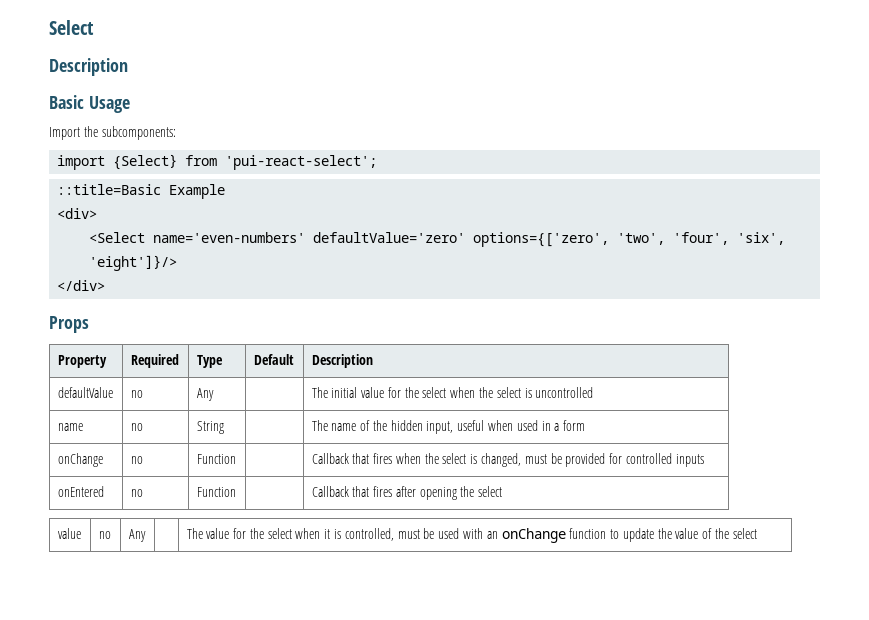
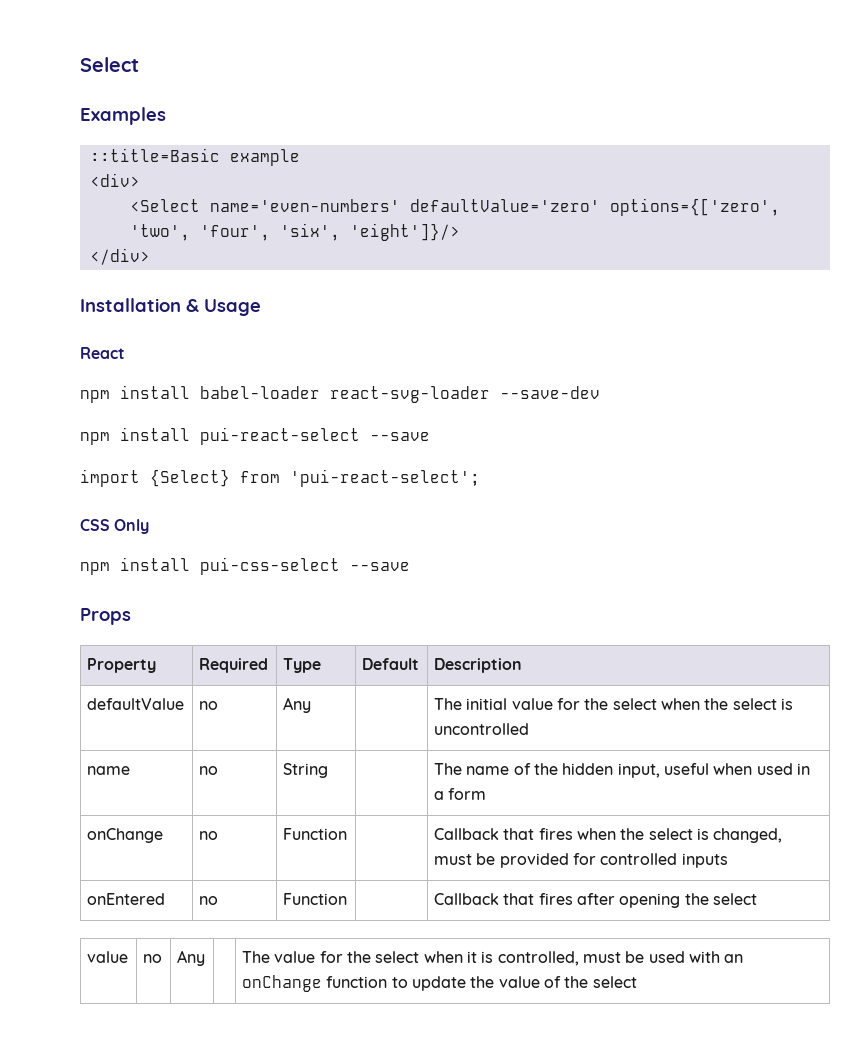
[49,58,128,76] [49,95,130,113] [49,126,176,140] [57,154,378,170] Description // Basic Usage // Import the subcomponents: // import {Select} from 'pui-react-select'; -> [80,107,166,125] Examples
[169,184,226,199] Example -> [229,149,300,166] example
(106, 285) none -> [80,298,261,316] [80,347,125,359] [80,385,600,403] [80,427,430,445] [80,469,480,487] [80,519,150,534] [80,557,410,575] // Installation & Usage // React // npm install babel-loader react-svg-loader --save-dev // npm install pui-react-select --save // import {Select} from 'pui-react-select'; // CSS Only // npm install pui-css-select --save

